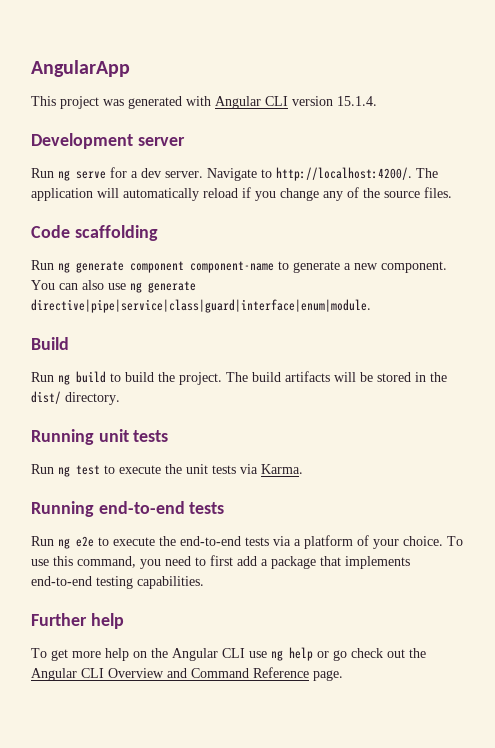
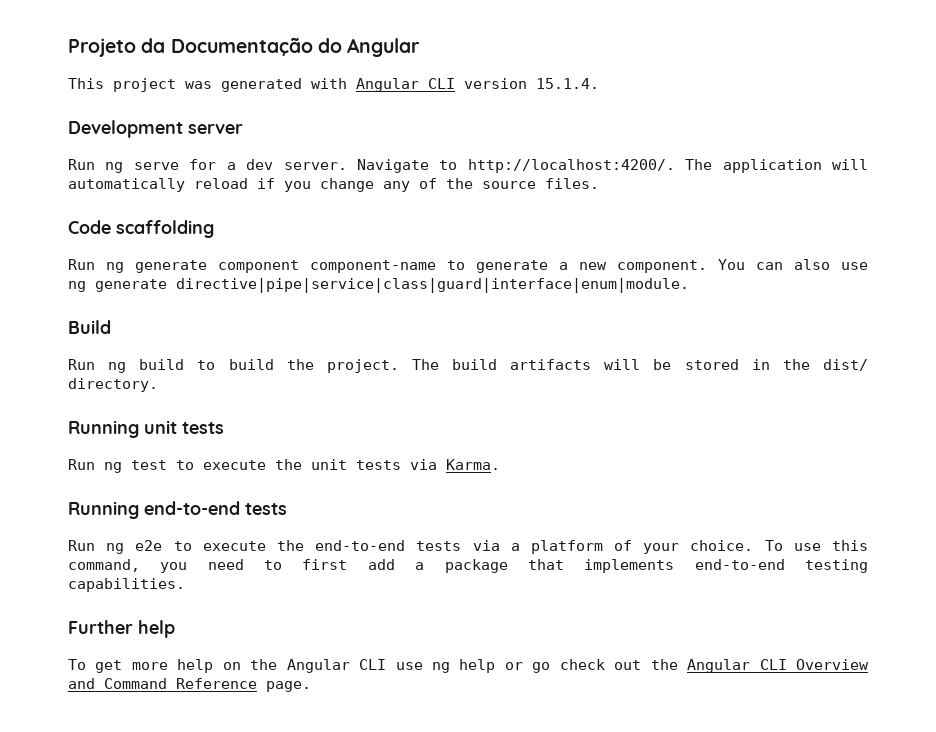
[31,60,130,77] AngularApp -> [68,37,421,57] Projeto da Documentação do Angular

